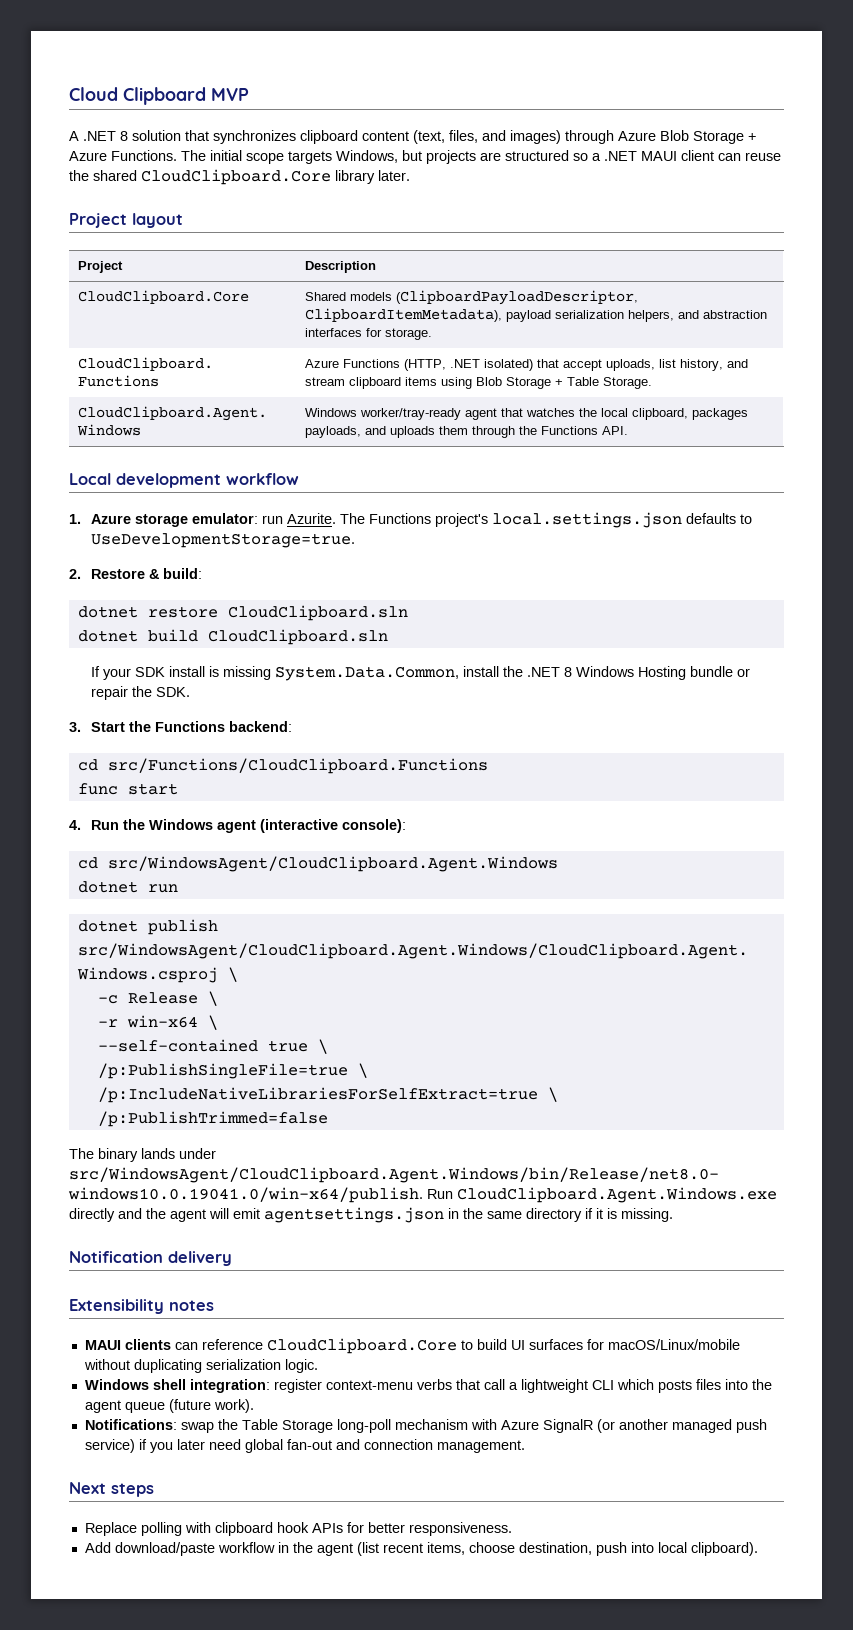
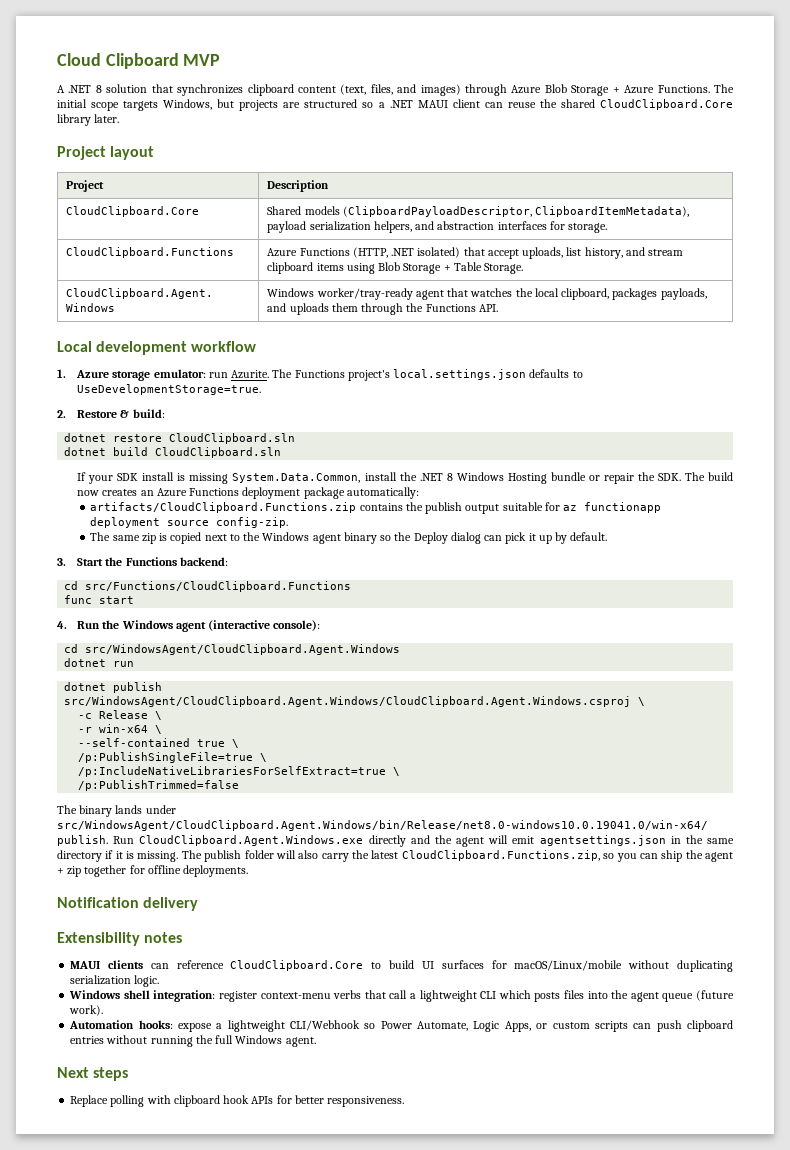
(190, 692) none -> [684,472,734,481] [77,487,419,499] [90,502,662,514] [90,517,289,528] [90,532,608,544] The build now creates an Azure Functions deployment package automatically: // artifacts/CloudClipboard.Functions.zip contains the publish output suitable for az functionapp deployment source config-zip. // The same zip is copied next to the Windows agent binary so the Deploy dialog can pick it up by default.
(673, 1215) none -> [181,850,733,862] [57,865,249,877] The publish folder will also carry the latest CloudClipboard.Functions.zip, so you can ship the agent + zip together for offline deployments.
[84,1419,767,1433] [84,1439,525,1453] Notifications: swap the Table Storage long-poll mechanism with Azure SignalR (or another managed push service) if you later need global fan-out and connection management. -> [69,1020,733,1032] [70,1035,316,1047] Automation hooks: expose a lightweight CLI/Webhook so Power Automate, Logic Apps, or custom scripts can push clipboard entries without running the full Windows agent.
[84,1542,758,1556] // Add download/paste workflow in the agent (list recent items, choose destination, push into local clipboard). -> (405, 1101) none

